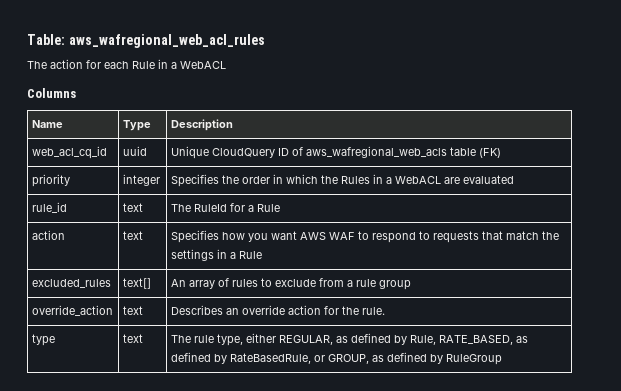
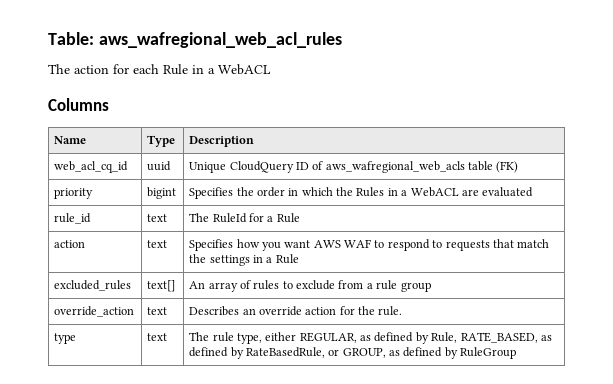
[122,174,160,186] integer -> [147,187,177,199] bigint

